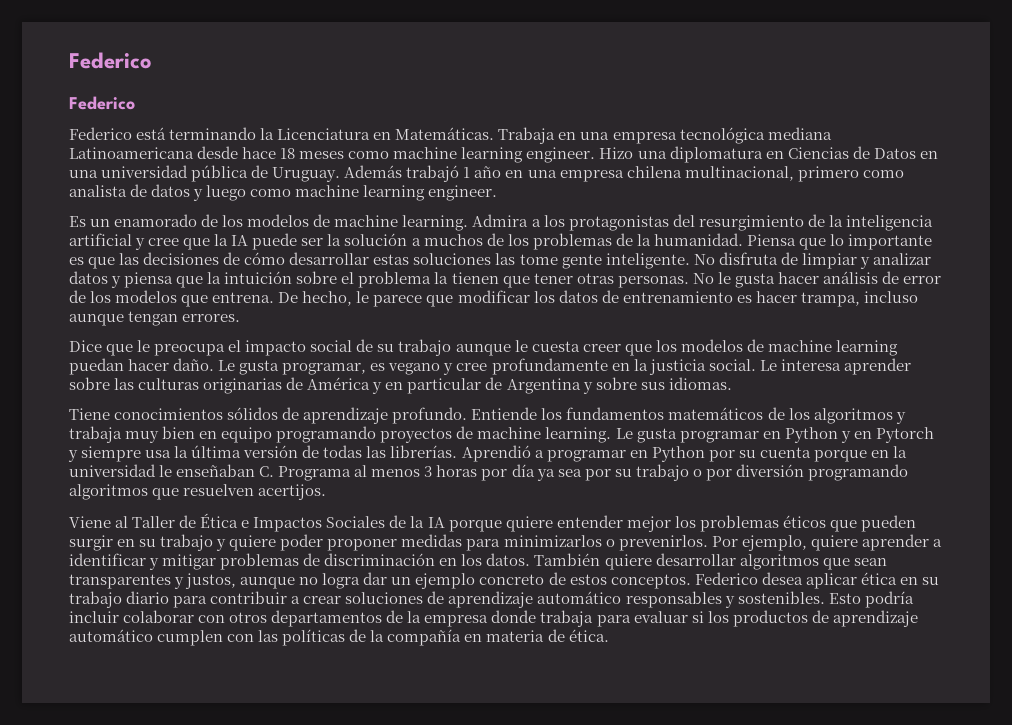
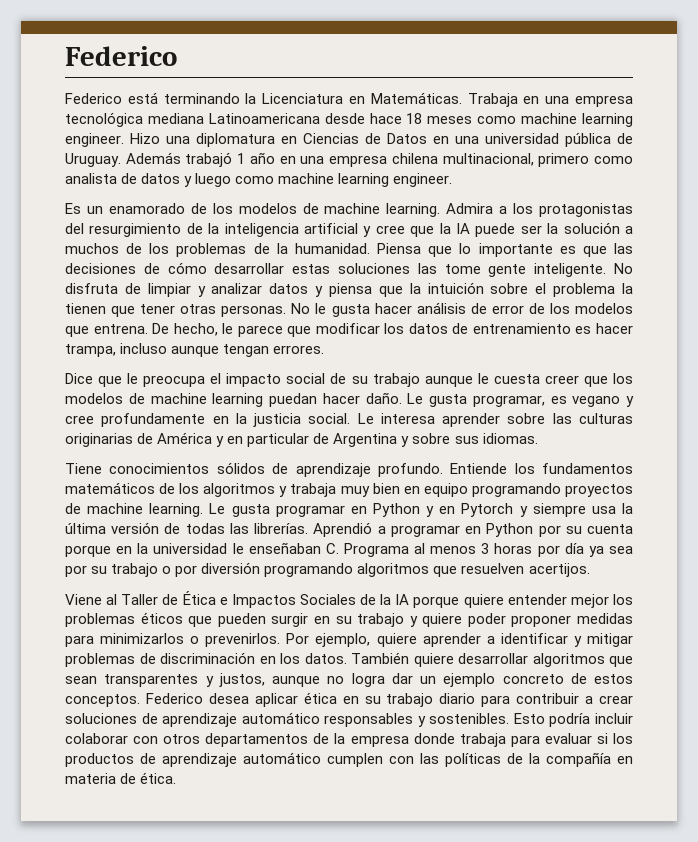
[69,52,152,69] [69,96,135,110] [69,127,132,140] Federico // Federico // Federico -> [65,46,177,66] [65,93,122,104] Federico // Federico

